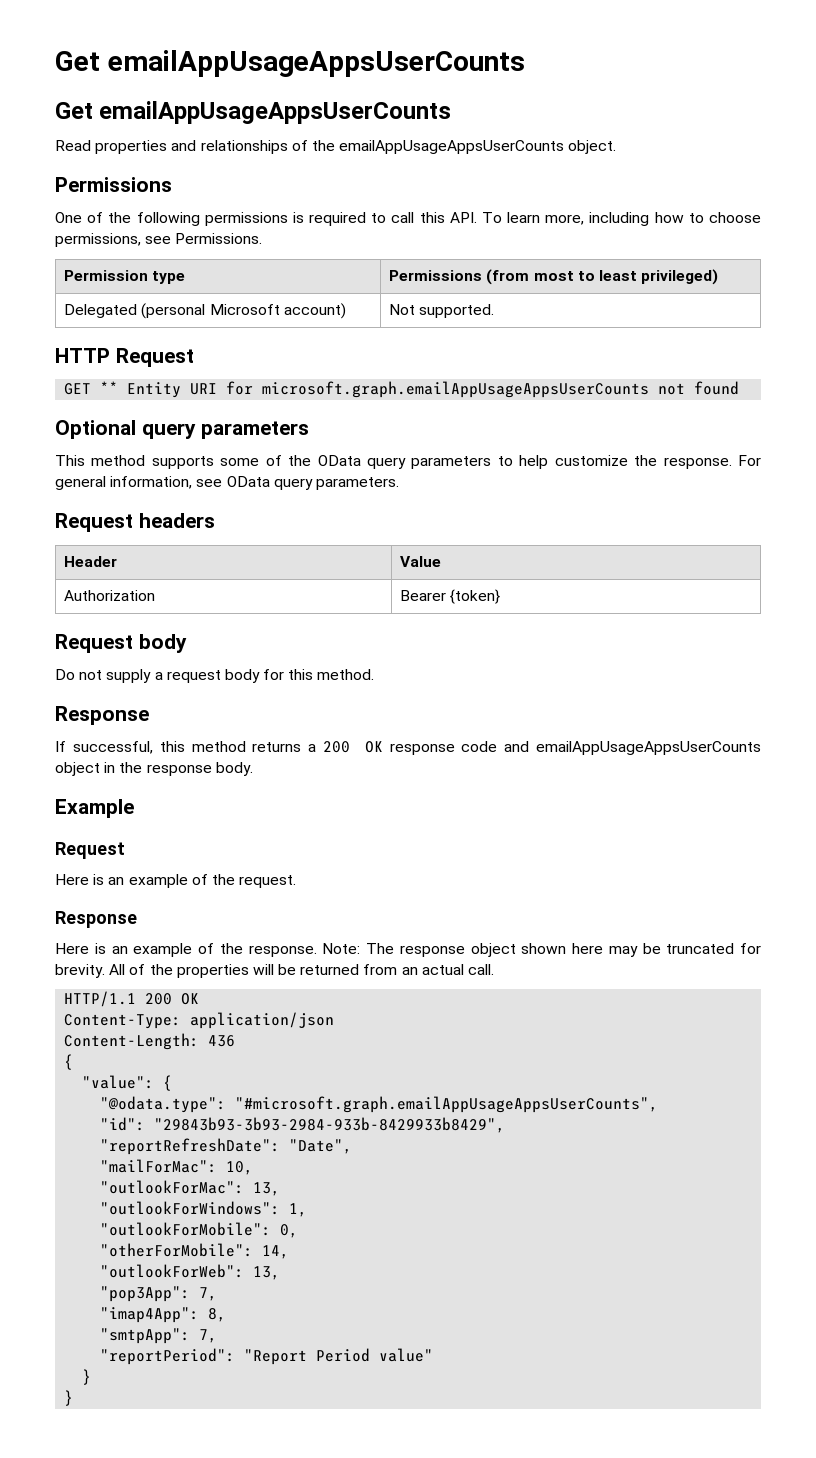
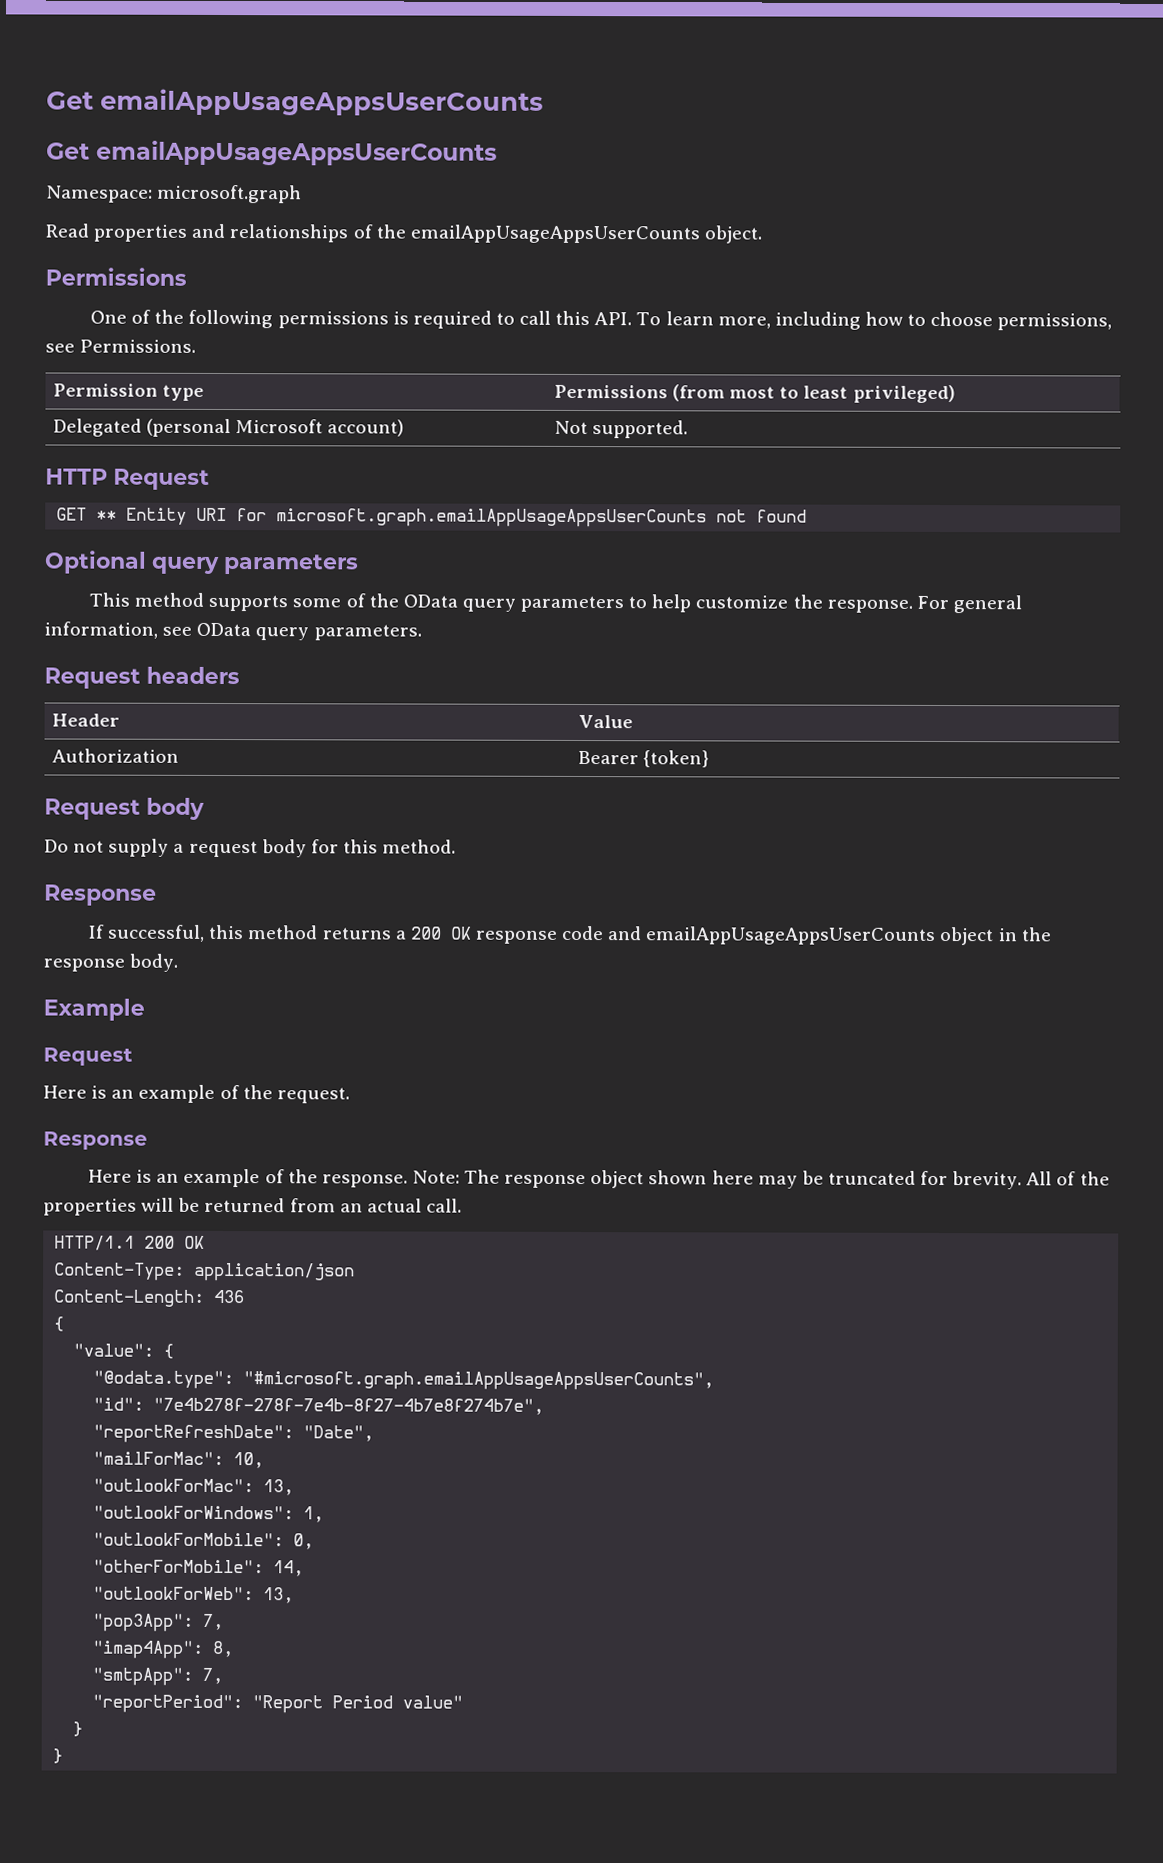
(452, 112) none -> [46,184,303,204] // Namespace: microsoft.graph
[154,1117,506,1133] "29843b93-3b93-2984-933b-8429933b8429", -> [153,1397,545,1415] "7e4b278f-278f-7e4b-8f27-4b7e8f274b7e",

